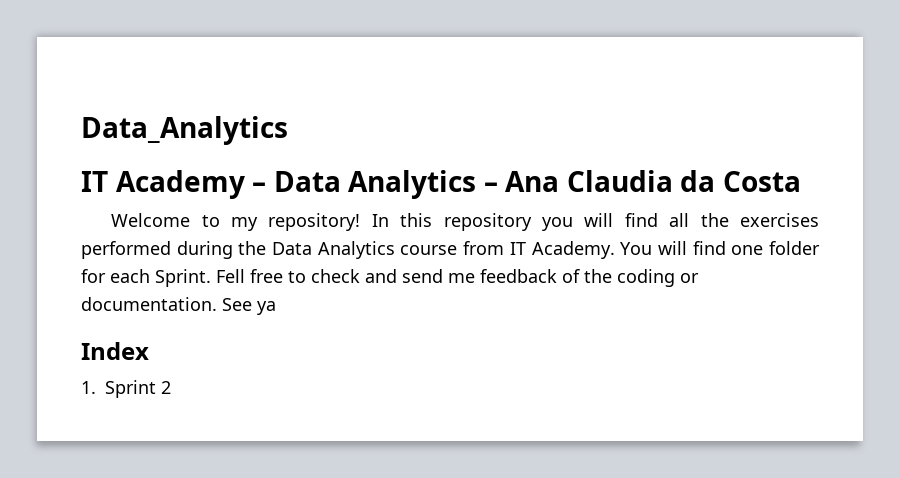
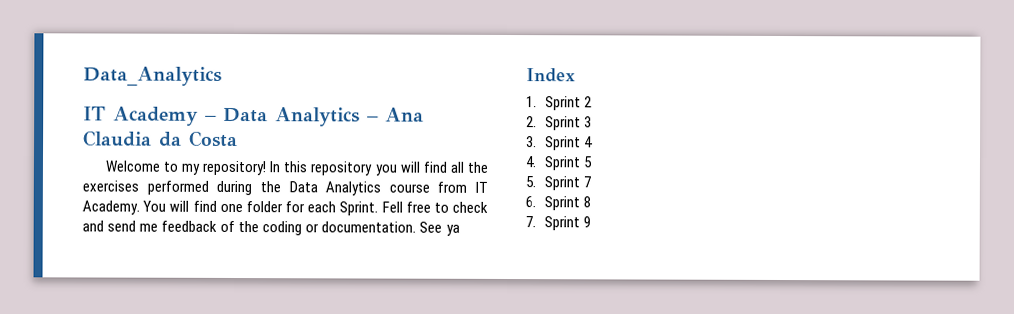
(171, 387) none -> [526,116,593,131] [526,136,594,151] [525,156,594,171] [525,176,592,191] [525,196,592,211] [525,216,592,231] // 2. Sprint 3 // 3. Sprint 4 // 4. Sprint 5 // 5. Sprint 7 // 6. Sprint 8 // 7. Sprint 9

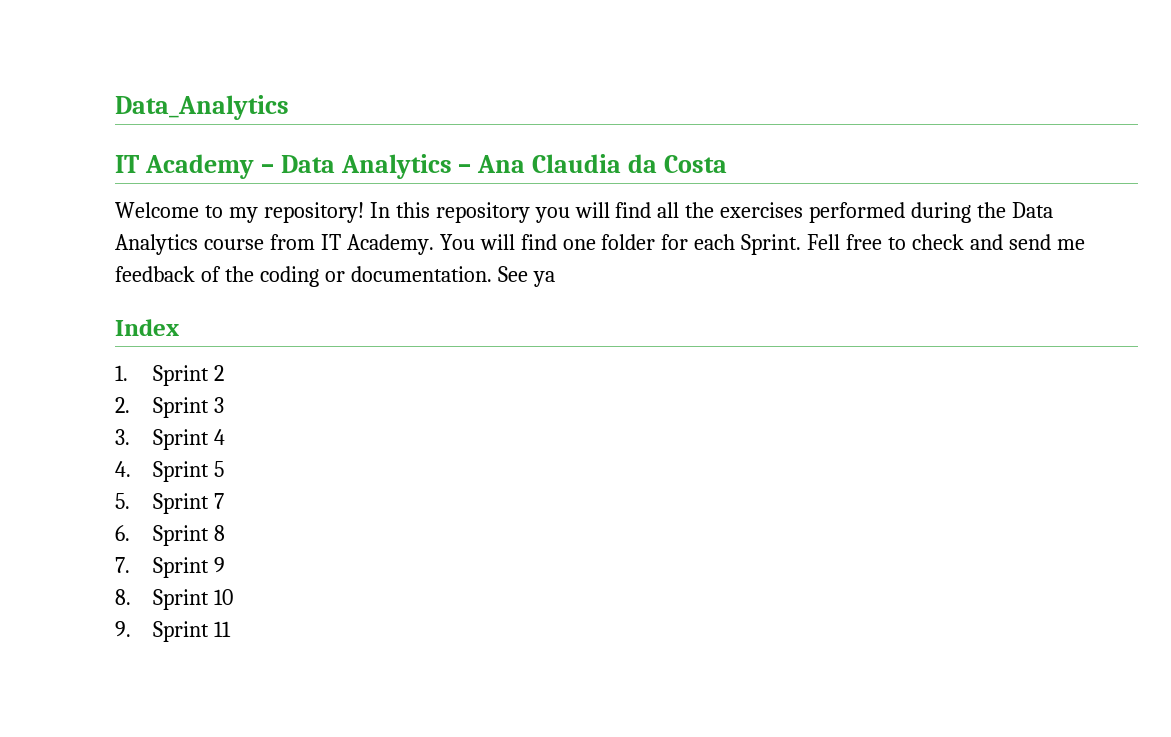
(592, 222) none -> [115,589,234,610] [115,621,232,642] // 8. Sprint 10 // 9. Sprint 11

